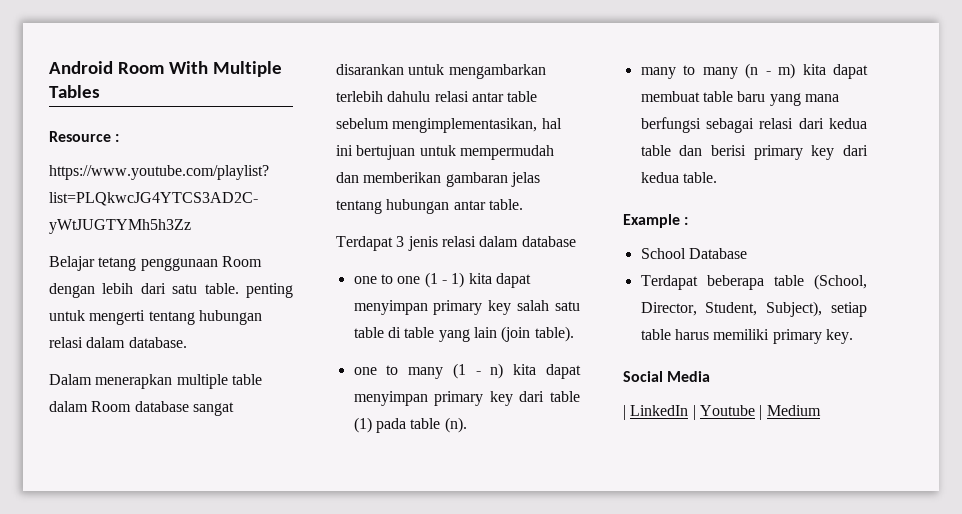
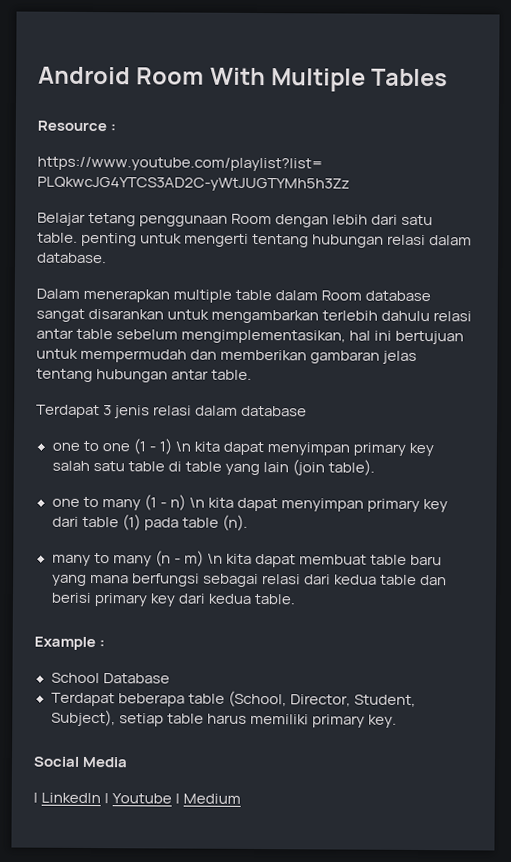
(465, 280) none -> [174,441,191,452] \n
(504, 371) none -> [188,497,205,508] \n
(796, 71) none -> [206,553,223,564] \n

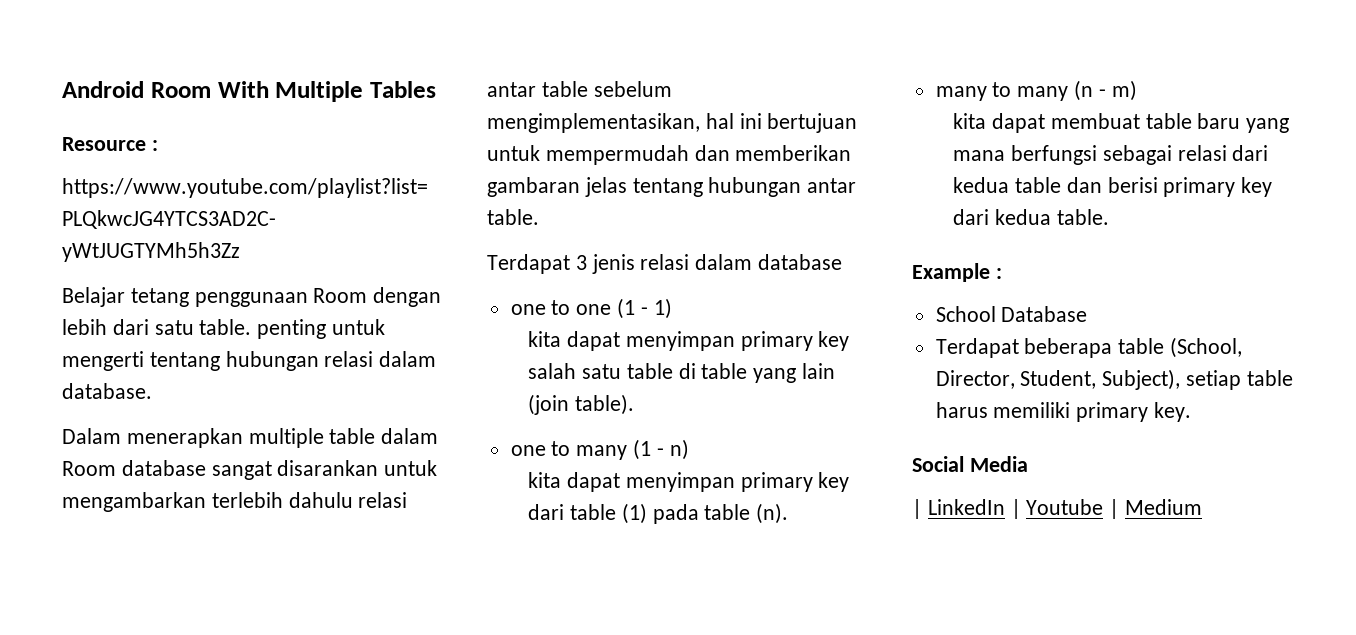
[174,441,191,452] \n -> (672, 308) //
[188,497,205,508] \n -> (689, 449) //
[206,553,223,564] \n -> (1137, 90) //

